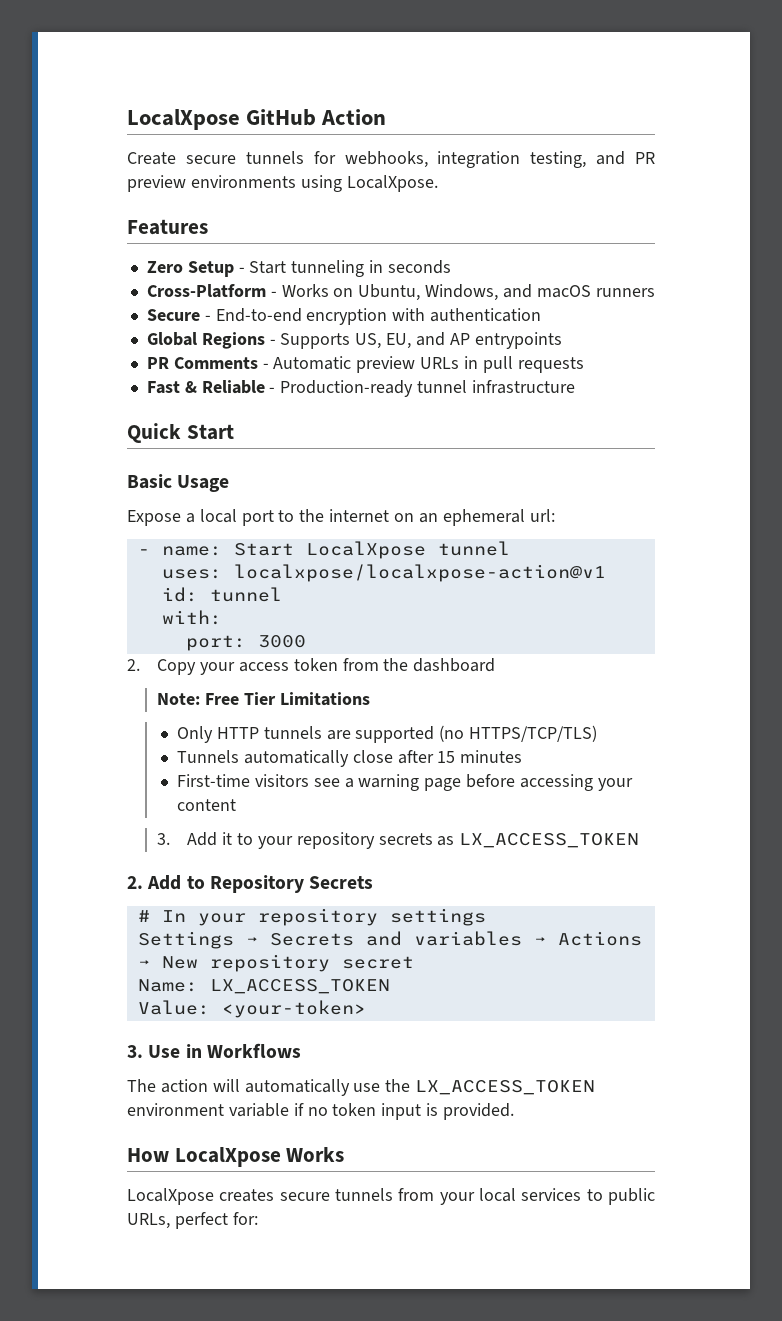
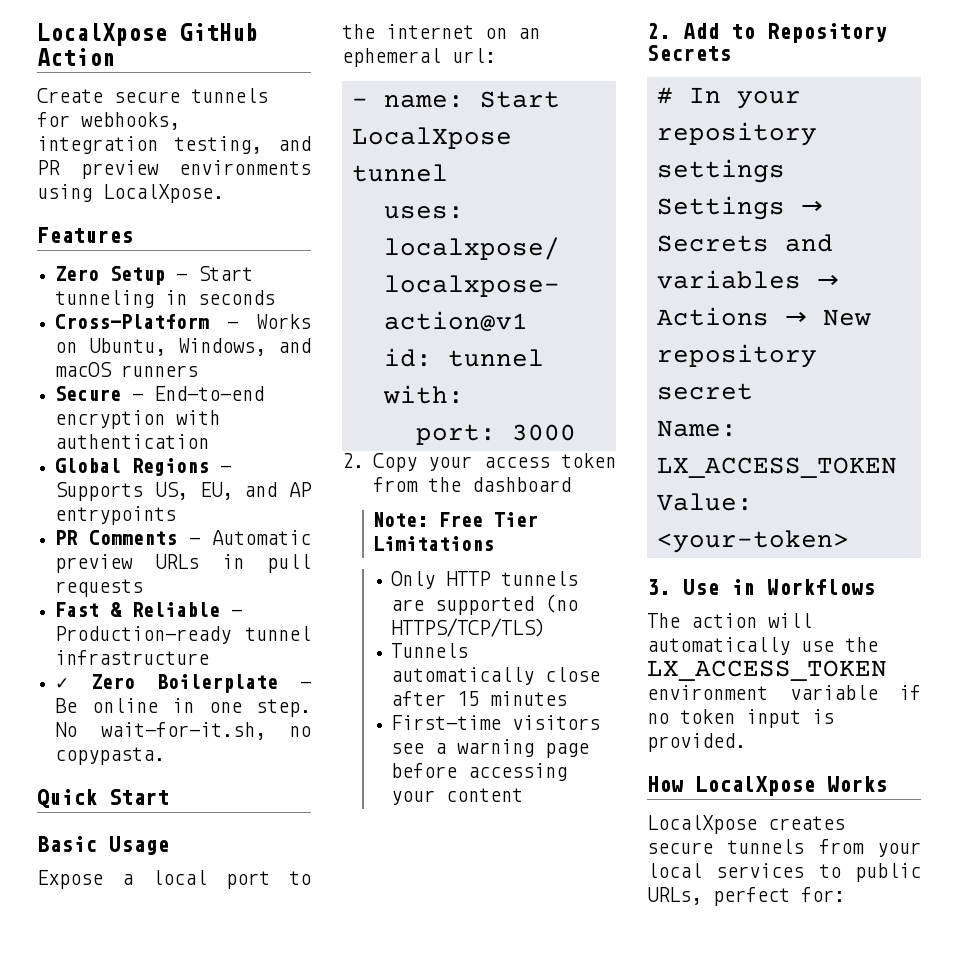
(575, 387) none -> [55,674,311,693] [55,698,311,717] [55,722,311,740] [55,747,166,765] // ✓ Zero Boilerplate - Be online in one step. No wait-for-it.sh, no copypasta.
[157,832,640,849] // 3. Add it to your repository secrets as LX_ACCESS_TOKEN -> (524, 795) none

